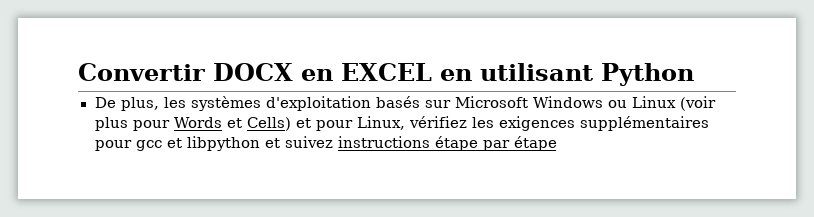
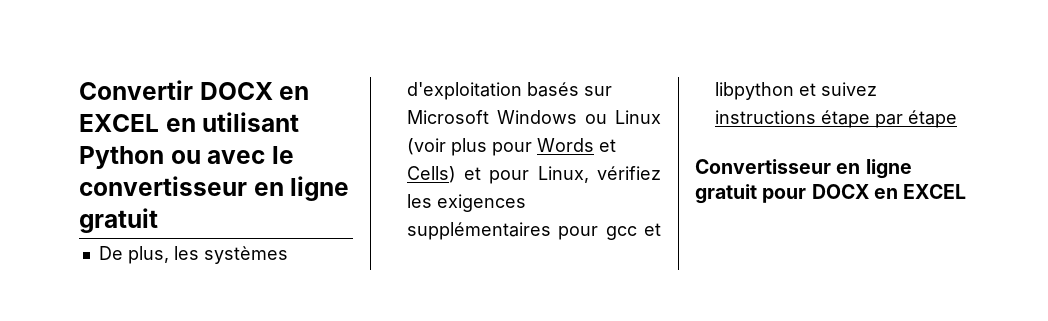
(694, 74) none -> [170,146,294,164] [79,176,350,201] [79,208,158,233] ou avec le convertisseur en ligne gratuit
(557, 143) none -> [695,159,912,179] [695,184,967,204] // Convertisseur en ligne gratuit pour DOCX en EXCEL

